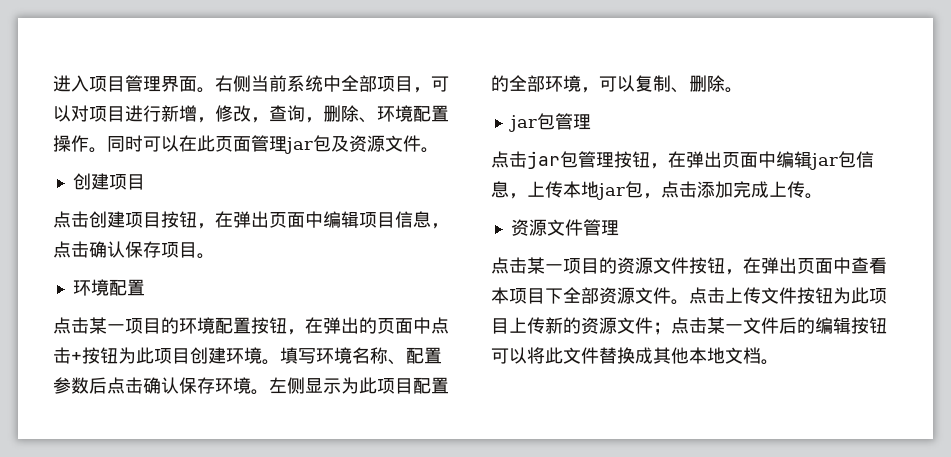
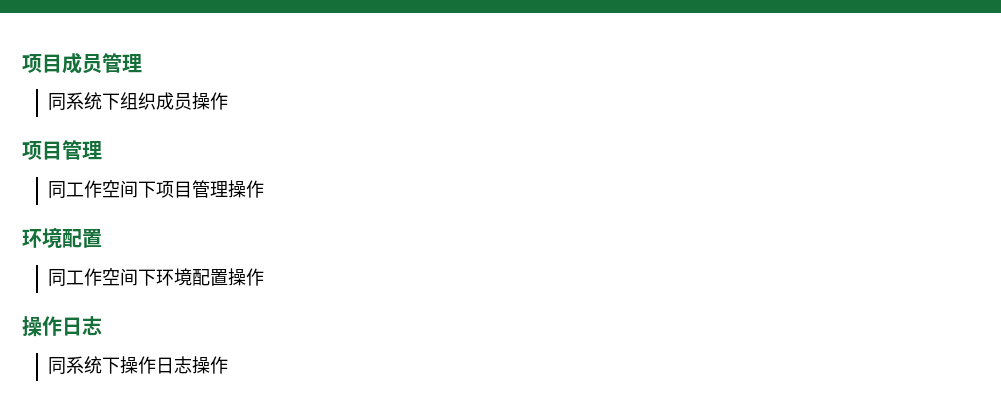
[53,75,449,93] [53,105,449,123] [53,135,439,154] [72,173,145,190] [53,211,449,229] [53,241,215,259] [72,279,145,296] [53,317,449,335] [53,347,442,365] [53,377,449,395] [491,75,743,93] [508,113,591,132] [491,151,874,170] [491,181,823,200] [510,219,619,236] [491,257,887,275] [491,287,887,305] [491,317,887,335] [491,347,779,365] 进入项目管理界面。右侧当前系统中全部项目，可以对项目进行新增，修改，查询，删除、环境配置操作。同时可以在此页面管理jar包及资源文件。 // 创建项目 // 点击创建项目按钮，在弹出页面中编辑项目信息，点击确认保存项目。 // 环境配置 // 点击某一项目的环境配置按钮，在弹出的页面中点击+按钮为此项目创建环境。填写环境名称、配置参数后点击确认保存环境。左侧显示为此项目配置的全部环境，可以复制、删除。 // jar包管理 // 点击jar包管理按钮，在弹出页面中编辑jar包信息，上传本地jar包，点击添加完成上传。 // 资源文件管理 // 点击某一项目的资源文件按钮，在弹出页面中查看本项目下全部资源文件。点击上传文件按钮为此项目上传新的资源文件；点击某一文件后的编辑按钮可以将此文件替换成其他本地文档。 -> [22,52,142,74] [48,92,229,111] [22,140,102,160] [48,180,265,199] [22,228,102,248] [48,268,265,287] [22,316,102,337] [48,356,229,375] 项目成员管理 // 同系统下组织成员操作 // 项目管理 // 同工作空间下项目管理操作 // 环境配置 // 同工作空间下环境配置操作 // 操作日志 // 同系统下操作日志操作

